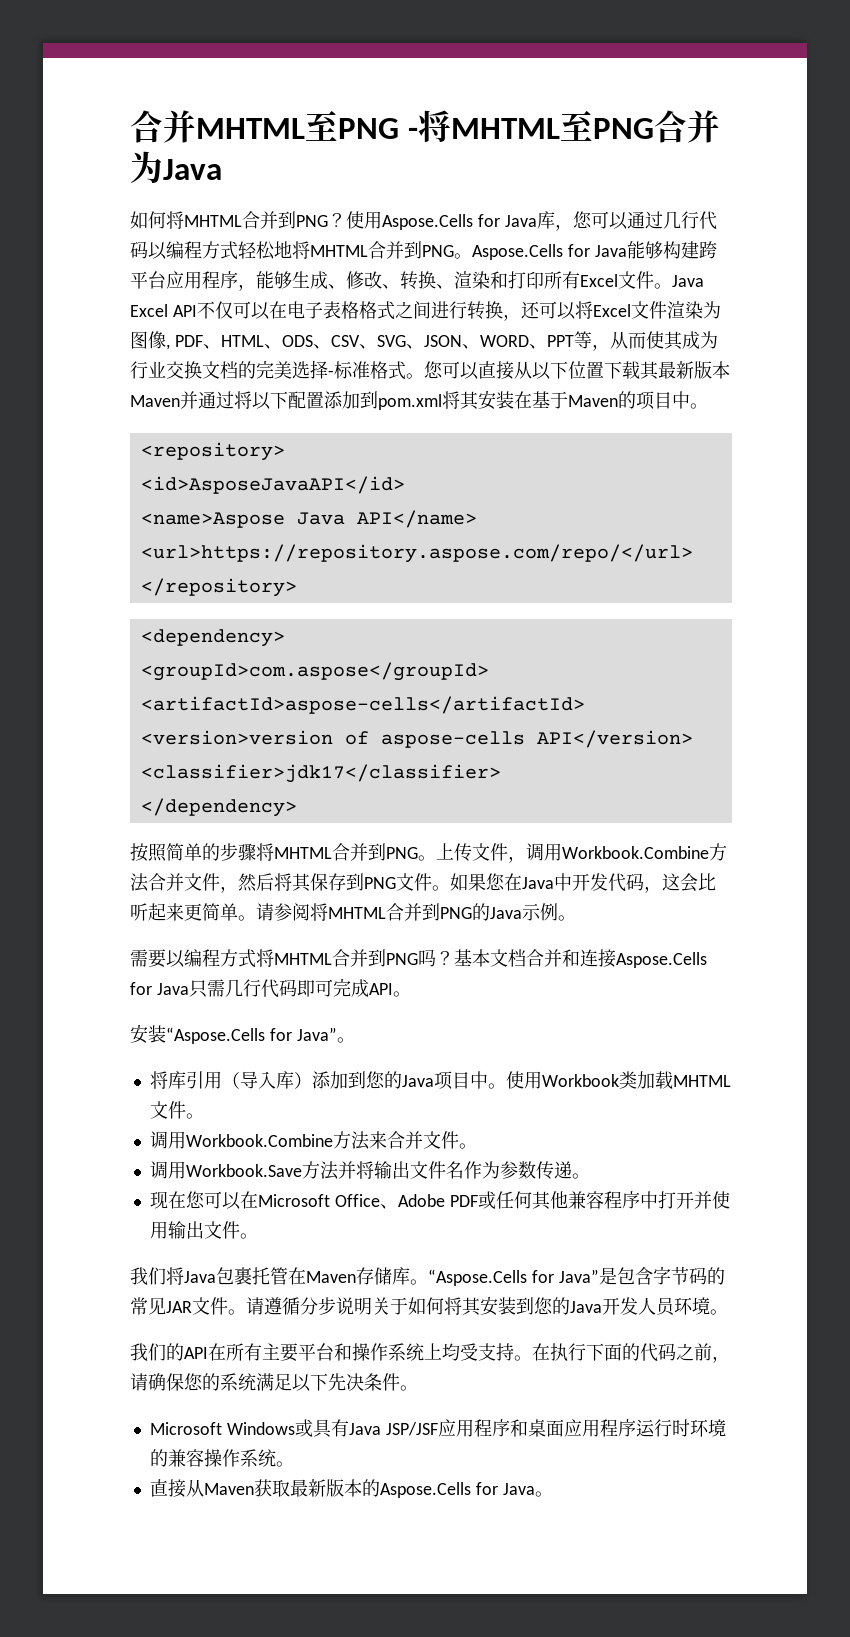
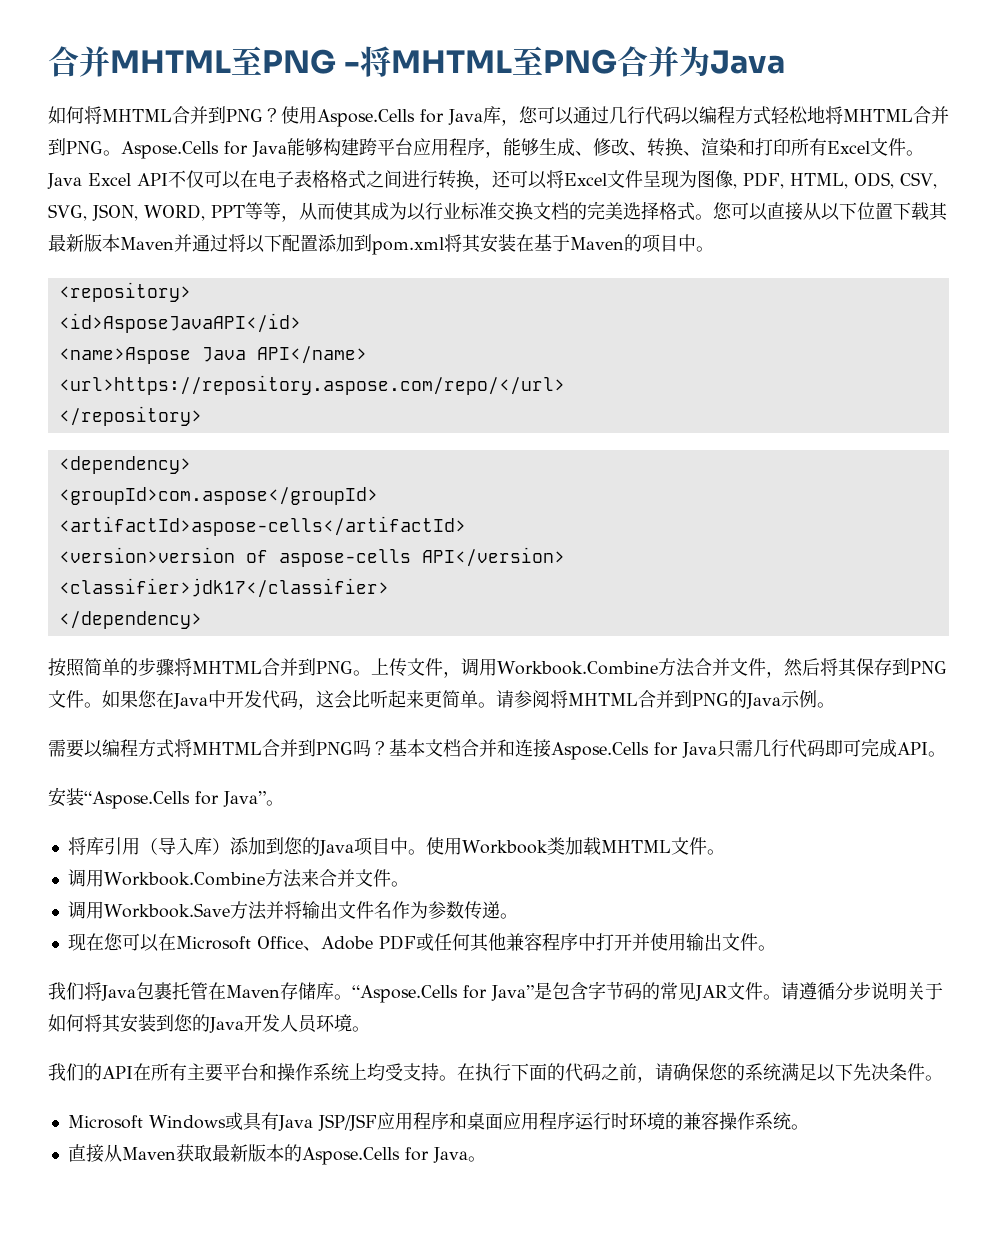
[666,301,703,319] 渲染 -> [643,170,679,188] 呈现
[174,335,574,349] PDF、HTML、ODS、CSV、SVG、JSON、WORD、PPT -> [743,172,937,189] [48,202,263,221] PDF, HTML, ODS, CSV, SVG, JSON, WORD, PPT等
[130,361,166,379] 行业 -> [406,202,497,221] 以行业标准
[328,361,370,379] -标准 -> (659, 210) none

